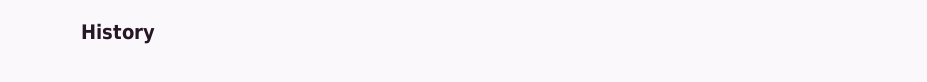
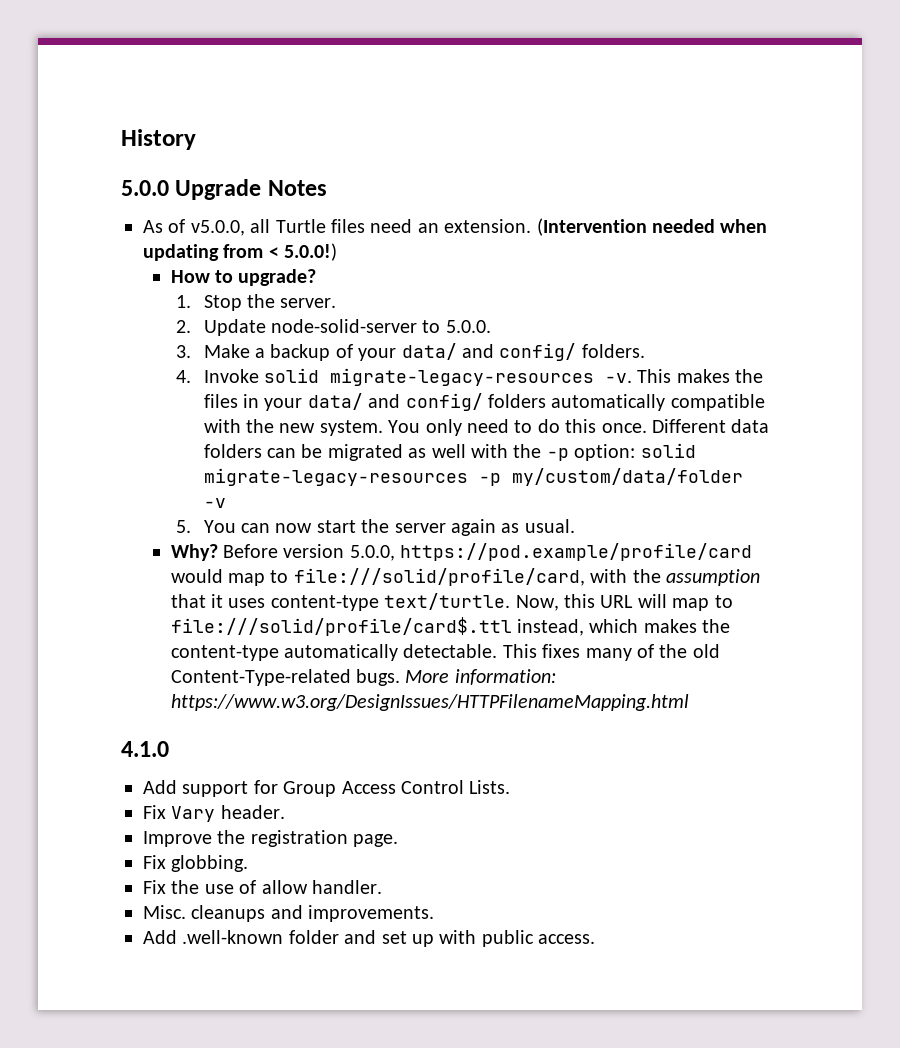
(155, 33) none -> [121,179,327,200] [143,218,768,236] [143,243,338,261] [170,269,317,286] [176,294,337,311] [176,319,491,336] [176,343,645,361] [176,368,764,386] [203,393,765,411] [203,419,770,436] [203,443,696,461] [203,468,743,486] [203,498,226,508] [176,519,575,536] [170,543,753,561] [170,568,760,586] [170,593,733,611] [170,617,731,636] [170,644,720,661] [170,669,556,686] [170,694,689,711] [121,741,169,757] [143,780,511,797] [143,805,285,822] [143,830,399,847] [143,855,249,872] [143,880,382,894] [143,905,435,922] [143,930,596,947] // 5.0.0 Upgrade Notes // As of v5.0.0, all Turtle files need an extension. (Intervention needed when updating from < 5.0.0!) // How to upgrade? // 1. Stop the server. // 2. Update node-solid-server to 5.0.0. // 3. Make a backup of your data/ and config/ folders. // 4. Invoke solid migrate-legacy-resources -v. This makes the files in your data/ and config/ folders automatically compatible with the new system. You only need to do this once. Different data folders can be migrated as well with the -p option: solid migrate-legacy-resources -p my/custom/data/folder -v // 5. You can now start the server again as usual. // Why? Before version 5.0.0, https://pod.example/profile/card would map to file:///solid/profile/card, with the assumption that it uses content-type text/turtle. Now, this URL will map to file:///solid/profile/card$.ttl instead, which makes the content-type automatically detectable. This fixes many of the old Content-Type-related bugs. More information: https://www.w3.org/DesignIssues/HTTPFilenameMapping.html // 4.1.0 // Add support for Group Access Control Lists. // Fix Vary header. // Improve the registration page. // Fix globbing. // Fix the use of allow handler. // Misc. cleanups and improvements. // Add .well-known folder and set up with public access.

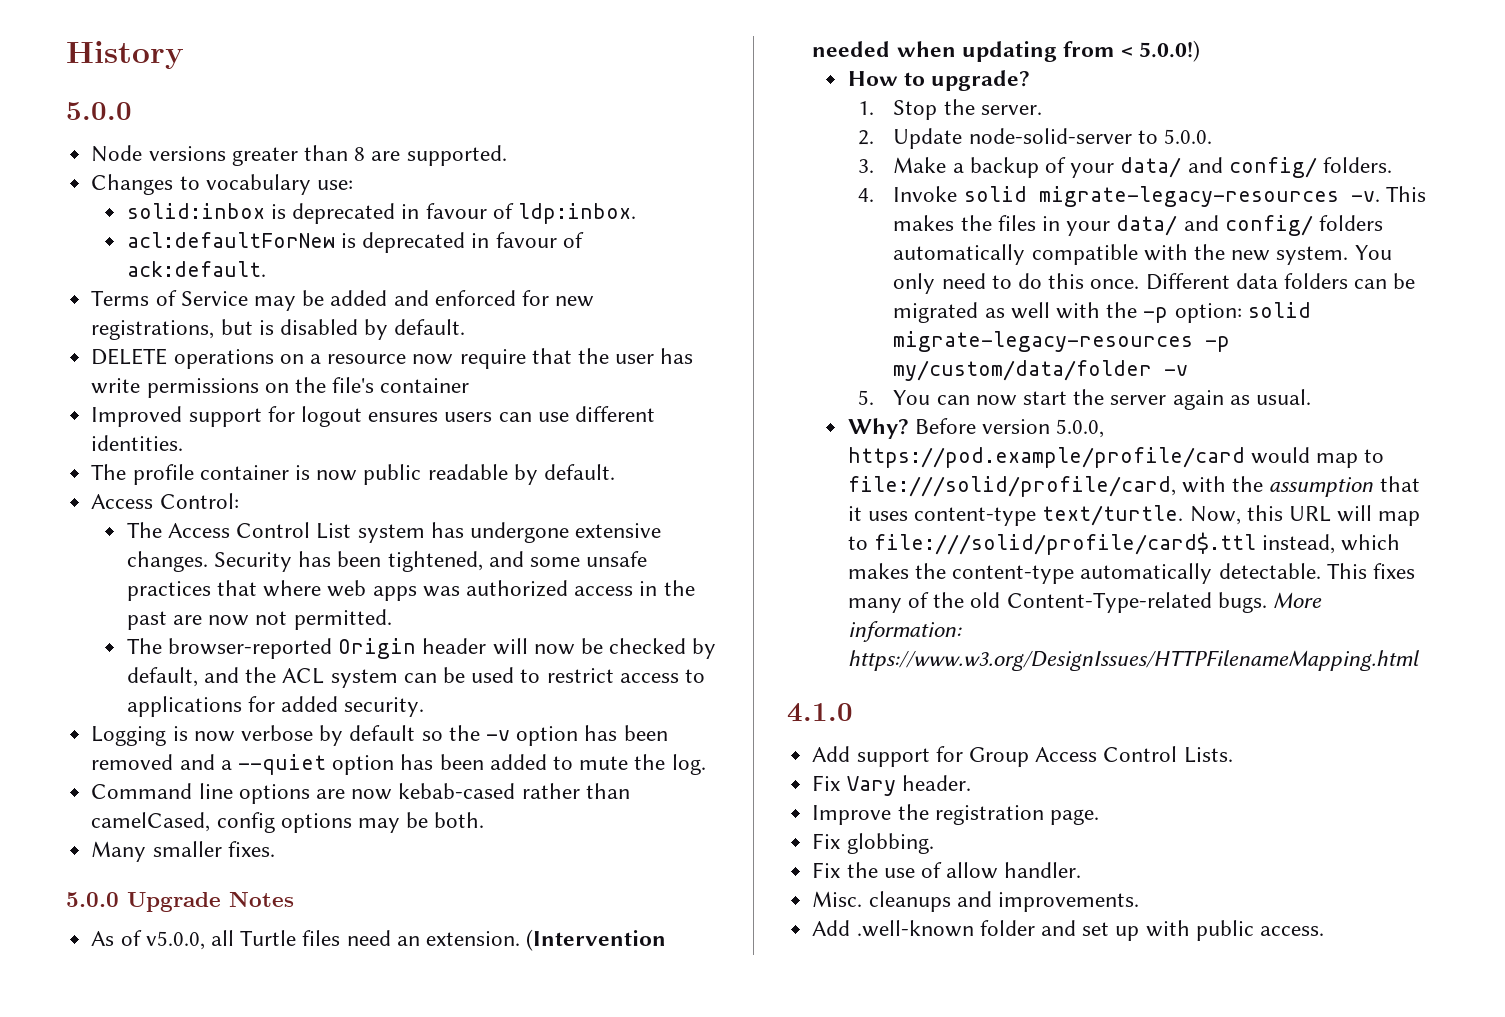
(169, 188) none -> [91,145,507,166] [91,174,353,195] [126,203,636,224] [126,232,584,253] [126,261,266,277] [91,290,595,311] [91,319,466,340] [91,348,694,369] [91,377,470,398] [91,406,655,427] [91,435,184,451] [91,464,615,485] [91,493,239,509] [126,522,662,543] [126,551,648,572] [126,580,695,601] [126,609,392,630] [126,638,717,659] [126,667,706,688] [126,696,425,717] [91,725,668,746] [91,754,706,775] [91,783,630,804] [91,812,485,833] [91,841,275,862] [66,892,119,907] // Node versions greater than 8 are supported. // Changes to vocabulary use: // solid:inbox is deprecated in favour of ldp:inbox. // acl:defaultForNew is deprecated in favour of ack:default. // Terms of Service may be added and enforced for new registrations, but is disabled by default. // DELETE operations on a resource now require that the user has write permissions on the file's container // Improved support for logout ensures users can use different identities. // The profile container is now public readable by default. // Access Control: // The Access Control List system has undergone extensive changes. Security has been tightened, and some unsafe practices that where web apps was authorized access in the past are now not permitted. // The browser-reported Origin header will now be checked by default, and the ACL system can be used to restrict access to applications for added security. // Logging is now verbose by default so the -v option has been removed and a --quiet option has been added to mute the log. // Command line options are now kebab-cased rather than camelCased, config options may be both. // Many smaller fixes. // 5.0.0

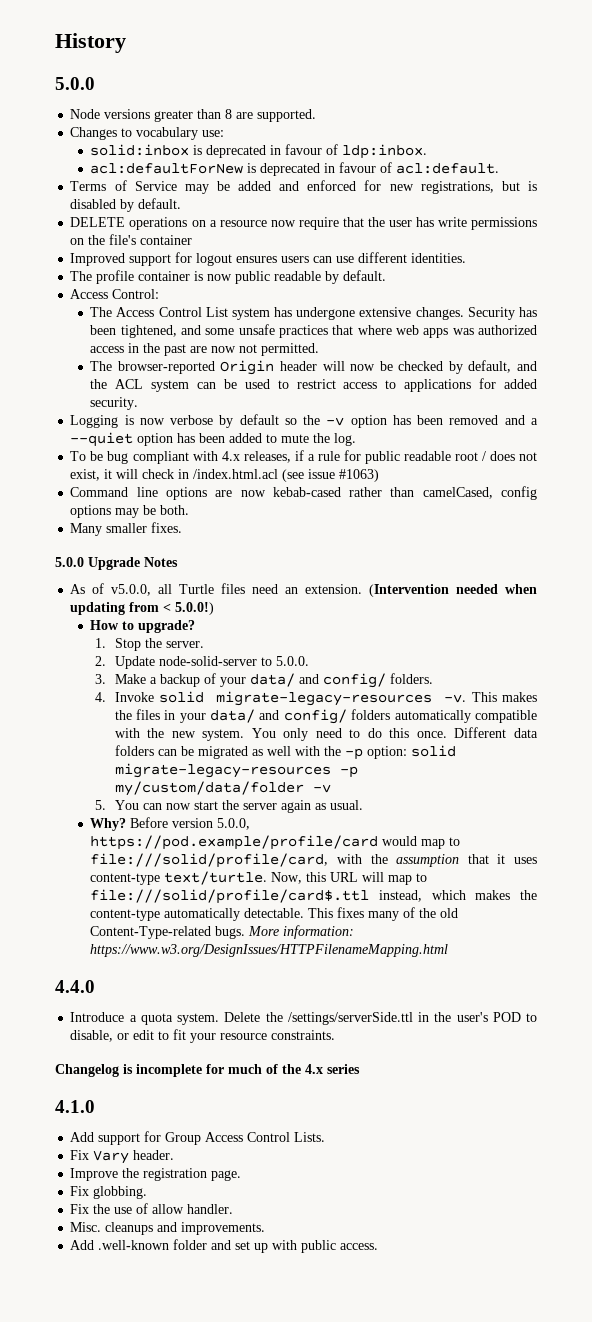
[126,261,266,277] ack:default. -> [396,163,500,174] acl:default.
(706, 764) none -> [70,450,538,464] [70,469,380,482] // To be bug compliant with 4.x releases, if a rule for public readable root / does not exist, it will check in /index.html.acl (see issue #1063)
(1420, 660) none -> [55,980,95,993] [70,1012,538,1025] [70,1029,336,1043] [55,1064,360,1077] // 4.4.0 // Introduce a quota system. Delete the /settings/serverSide.ttl in the user's POD to disable, or edit to fit your resource constraints. // Changelog is incomplete for much of the 4.x series

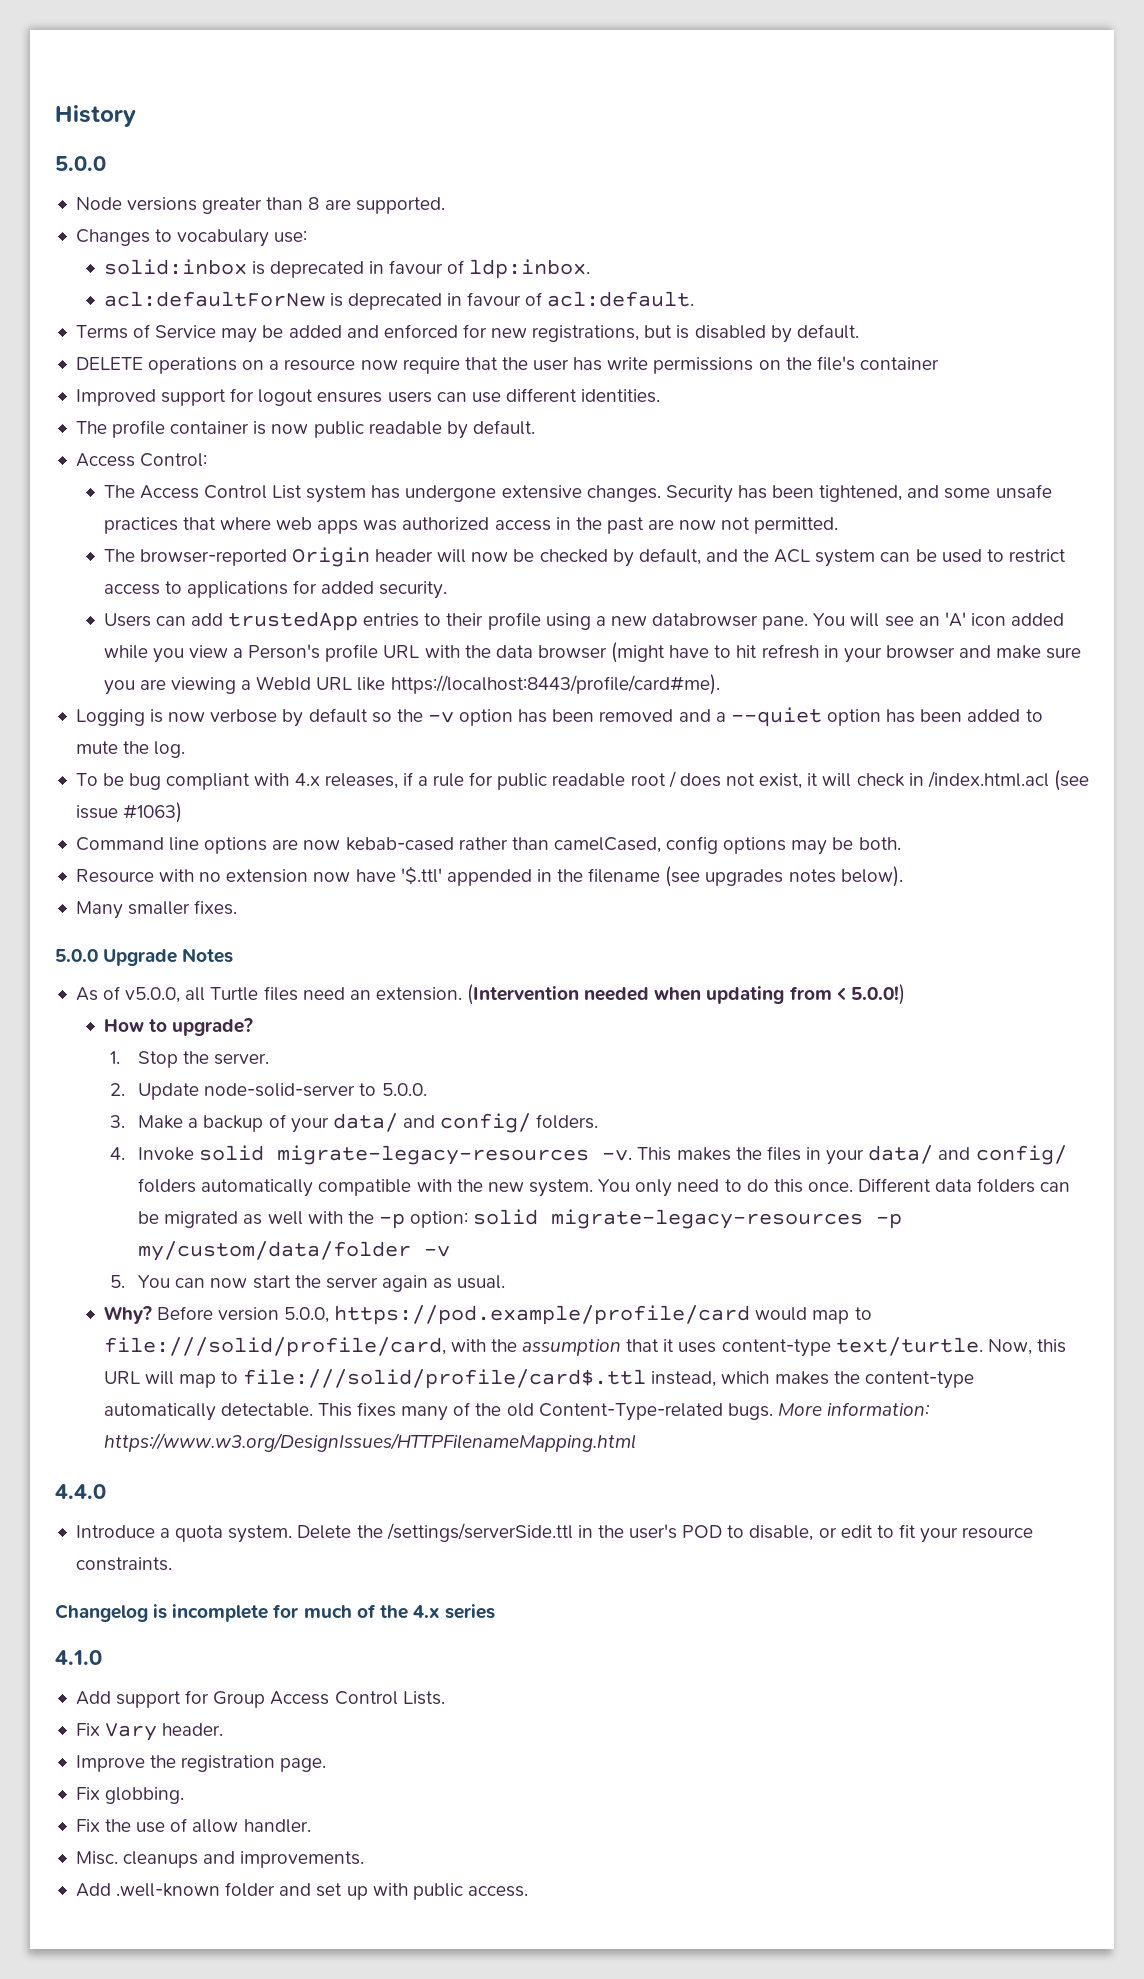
(139, 403) none -> [103,611,1065,631] [103,642,1082,663] [103,674,720,695] // Users can add trustedApp entries to their profile using a new databrowser pane. You will see an 'A' icon added while you view a Person's profile URL with the data browser (might have to hit refresh in your browser and make sure you are viewing a WebId URL like https://localhost:8443/profile/card#me).
(190, 510) none -> [75,866,903,887] // Resource with no extension now have '$.ttl' appended in the filename (see upgrades notes below).

